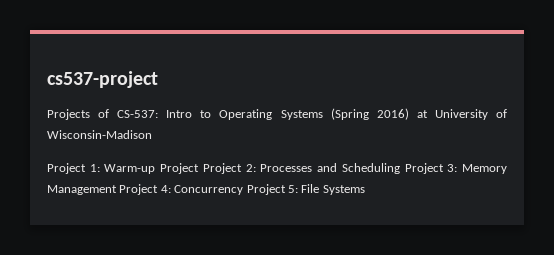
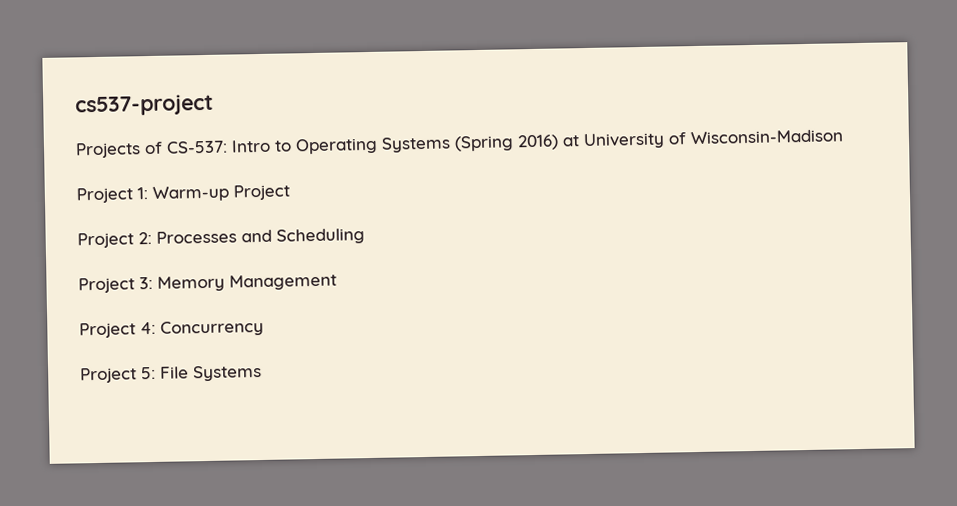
(200, 168) none -> (290, 192) //
(400, 168) none -> (365, 236) //
(117, 190) none -> (337, 282) //
(244, 190) none -> (264, 328) //

